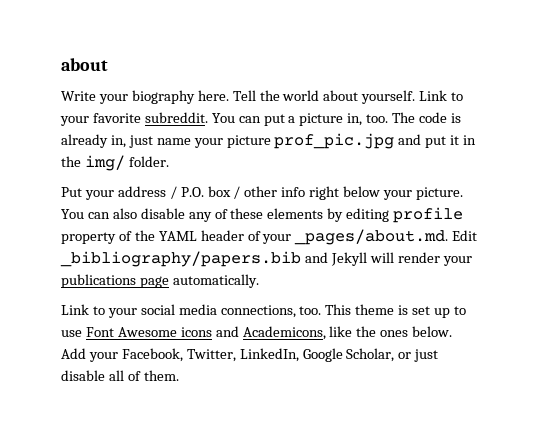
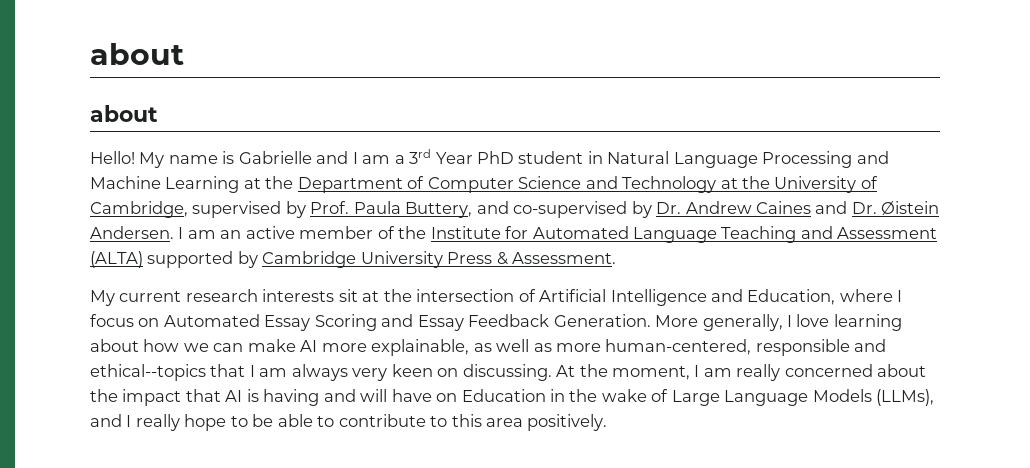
[61,58,108,71] [61,90,464,104] [60,112,461,126] [61,133,477,149] [61,155,169,171] [61,186,463,200] [61,207,464,223] [61,229,478,245] [60,251,472,267] [61,274,259,288] [61,304,466,318] [61,326,453,340] [61,348,439,362] [61,370,179,381] about // Write your biography here. Tell the world about yourself. Link to your favorite subreddit. You can put a picture in, too. The code is already in, just name your picture prof_pic.jpg and put it in the img/ folder. // Put your address / P.O. box / other info right below your picture. You can also disable any of these elements by editing profile property of the YAML header of your _pages/about.md. Edit _bibliography/papers.bib and Jekyll will render your publications page automatically. // Link to your social media connections, too. This theme is set up to use Font Awesome icons and Academicons, like the ones below. Add your Facebook, Twitter, LinkedIn, Google Scholar, or just disable all of them. -> [90,43,184,65] [90,105,158,122] [90,149,889,168] [90,176,878,193] [90,200,940,218] [90,226,938,243] [90,251,617,268] [90,289,903,306] [90,314,902,331] [90,339,887,356] [90,364,927,381] [90,389,935,406] [90,414,608,431] about // about // Hello! My name is Gabrielle and I am a 3rd Year PhD student in Natural Language Processing and Machine Learning at the Department of Computer Science and Technology at the University of Cambridge, supervised by Prof. Paula Buttery, and co-supervised by Dr. Andrew Caines and Dr. Øistein Andersen. I am an active member of the Institute for Automated Language Teaching and Assessment (ALTA) supported by Cambridge University Press & Assessment. // My current research interests sit at the intersection of Artificial Intelligence and Education, where I focus on Automated Essay Scoring and Essay Feedback Generation. More generally, I love learning about how we can make AI more explainable, as well as more human-centered, responsible and ethical--topics that I am always very keen on discussing. At the moment, I am really concerned about the impact that AI is having and will have on Education in the wake of Large Language Models (LLMs), and I really hope to be able to contribute to this area positively.

